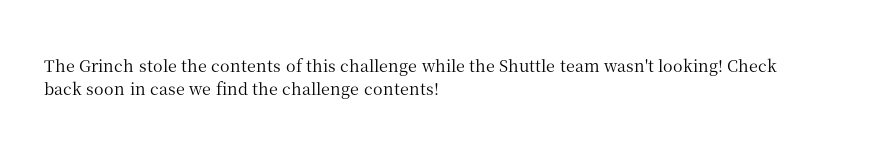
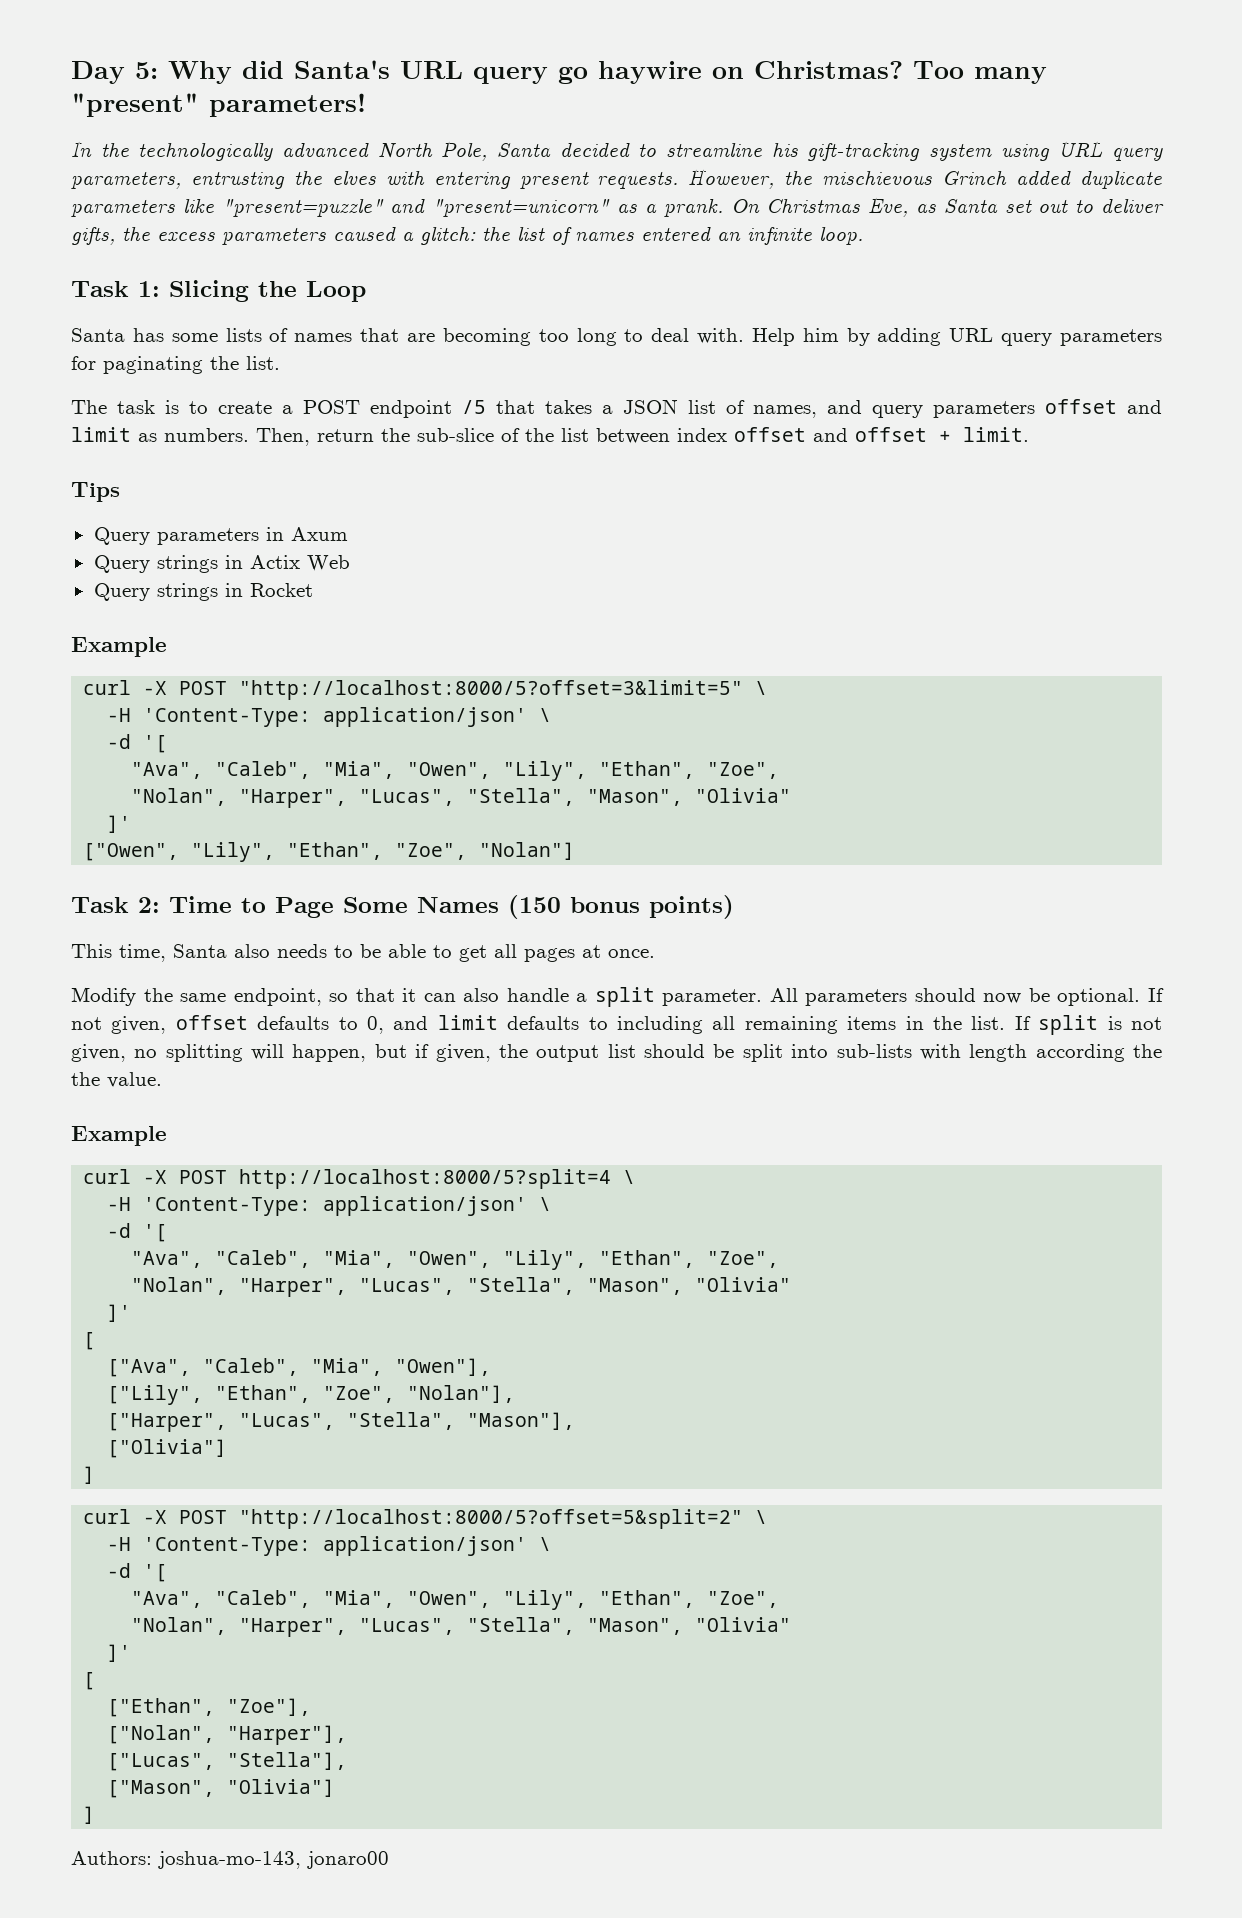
[44,58,778,76] [44,81,439,99] The Grinch stole the contents of this challenge while the Shuttle team wasn't looking! Check back soon in case we find the challenge contents! -> [71,60,1047,84] [71,93,366,117] [71,141,1163,161] [71,169,1162,189] [71,197,1164,217] [71,226,863,245] [71,280,366,302] [71,328,1163,346] [71,356,280,374] [71,399,1162,418] [71,427,1029,446] [71,482,120,502] [93,527,348,545] [93,555,350,573] [93,583,313,601] [71,637,167,657] [83,680,768,700] [107,707,552,727] [107,734,168,753] [131,761,780,781] [131,788,792,808] [107,815,132,833] [83,842,576,862] [71,895,734,919] [71,944,655,962] [71,987,1164,1007] [71,1015,1162,1035] [71,1044,1162,1062] [71,1072,162,1088] [71,1126,167,1146] [83,1169,636,1189] [107,1196,552,1216] [107,1223,168,1242] [131,1250,780,1270] [131,1277,792,1297] [107,1304,132,1322] [83,1332,96,1350] [107,1358,492,1377] [107,1385,516,1405] [107,1412,576,1432] [107,1439,228,1458] [83,1466,96,1484] [83,1509,768,1529] [107,1536,552,1556] [107,1563,168,1582] [131,1590,780,1610] [131,1617,792,1637] [107,1644,132,1662] [83,1672,96,1690] [107,1698,312,1717] [107,1725,348,1745] [107,1752,348,1771] [107,1779,336,1798] [83,1806,96,1824] [71,1851,389,1869] Day 5: Why did Santa's URL query go haywire on Christmas? Too many "present" parameters! // In the technologically advanced North Pole, Santa decided to streamline his gift-tracking system using URL query parameters, entrusting the elves with entering present requests. However, the mischievous Grinch added duplicate parameters like "present=puzzle" and "present=unicorn" as a prank. On Christmas Eve, as Santa set out to deliver gifts, the excess parameters caused a glitch: the list of names entered an infinite loop. // Task 1: Slicing the Loop // Santa has some lists of names that are becoming too long to deal with. Help him by adding URL query parameters for paginating the list. // The task is to create a POST endpoint /5 that takes a JSON list of names, and query parameters offset and limit as numbers. Then, return the sub-slice of the list between index offset and offset + limit. // Tips // Query parameters in Axum // Query strings in Actix Web // Query strings in Rocket // Example // curl -X POST "http://localhost:8000/5?offset=3&limit=5" \ // -H 'Content-Type: application/json' \ // -d '[ // "Ava", "Caleb", "Mia", "Owen", "Lily", "Ethan", "Zoe", // "Nolan", "Harper", "Lucas", "Stella", "Mason", "Olivia" // ]' // ["Owen", "Lily", "Ethan", "Zoe", "Nolan"] // Task 2: Time to Page Some Names (150 bonus points) // This time, Santa also needs to be able to get all pages at once. // Modify the same endpoint, so that it can also handle a split parameter. All parameters should now be optional. If not given, offset defaults to 0, and limit defaults to including all remaining items in the list. If split is not given, no splitting will happen, but if given, the output list should be split into sub-lists with length according the the value. // Example // curl -X POST http://localhost:8000/5?split=4 \ // -H 'Content-Type: application/json' \ // -d '[ // "Ava", "Caleb", "Mia", "Owen", "Lily", "Ethan", "Zoe", // "Nolan", "Harper", "Lucas", "Stella", "Mason", "Olivia" // ]' // [ // ["Ava", "Caleb", "Mia", "Owen"], // ["Lily", "Ethan", "Zoe", "Nolan"], // ["Harper", "Lucas", "Stella", "Mason"], // ["Olivia"] // ] // curl -X POST "http://localhost:8000/5?offset=5&split=2" \ // -H 'Content-Type: application/json' \ // -d '[ // "Ava", "Caleb", "Mia", "Owen", "Lily", "Ethan", "Zoe", // "Nolan", "Harper", "Lucas", "Stella", "Mason", "Olivia" // ]' // [ // ["Ethan", "Zoe"], // ["Nolan", "Harper"], // ["Lucas", "Stella"], // ["Mason", "Olivia"] // ] // Authors: joshua-mo-143, jonaro00

